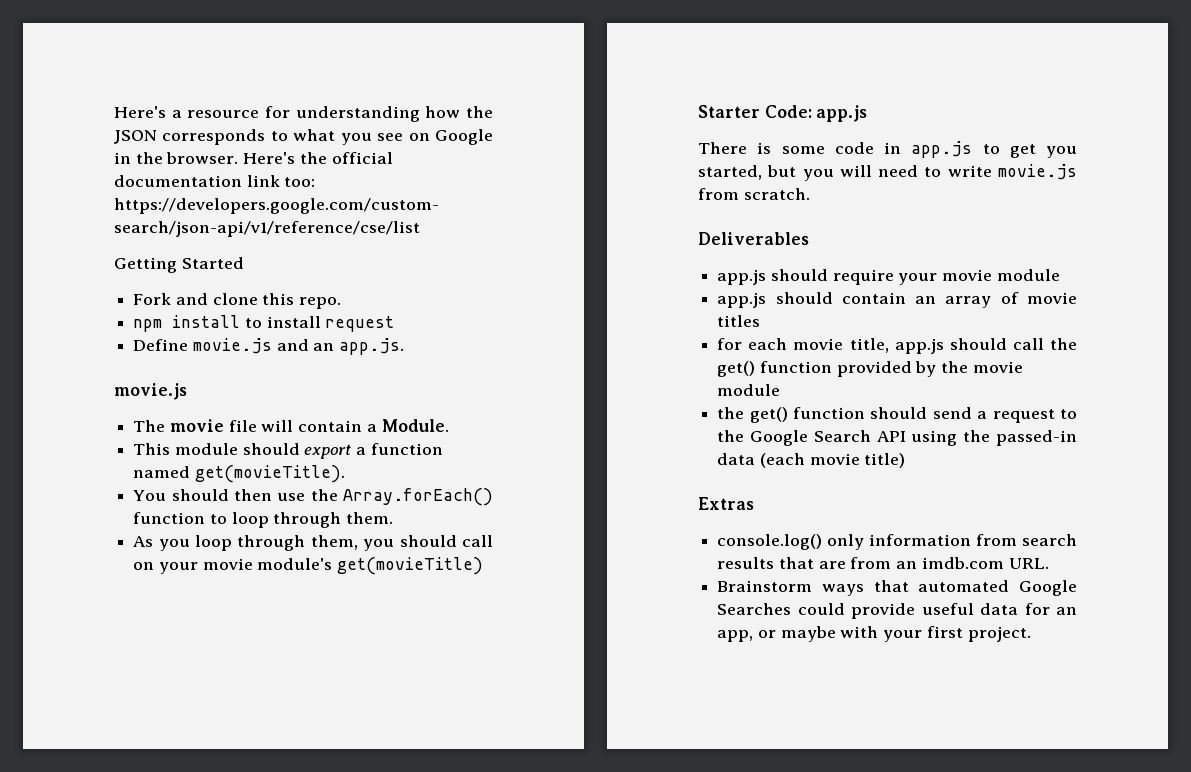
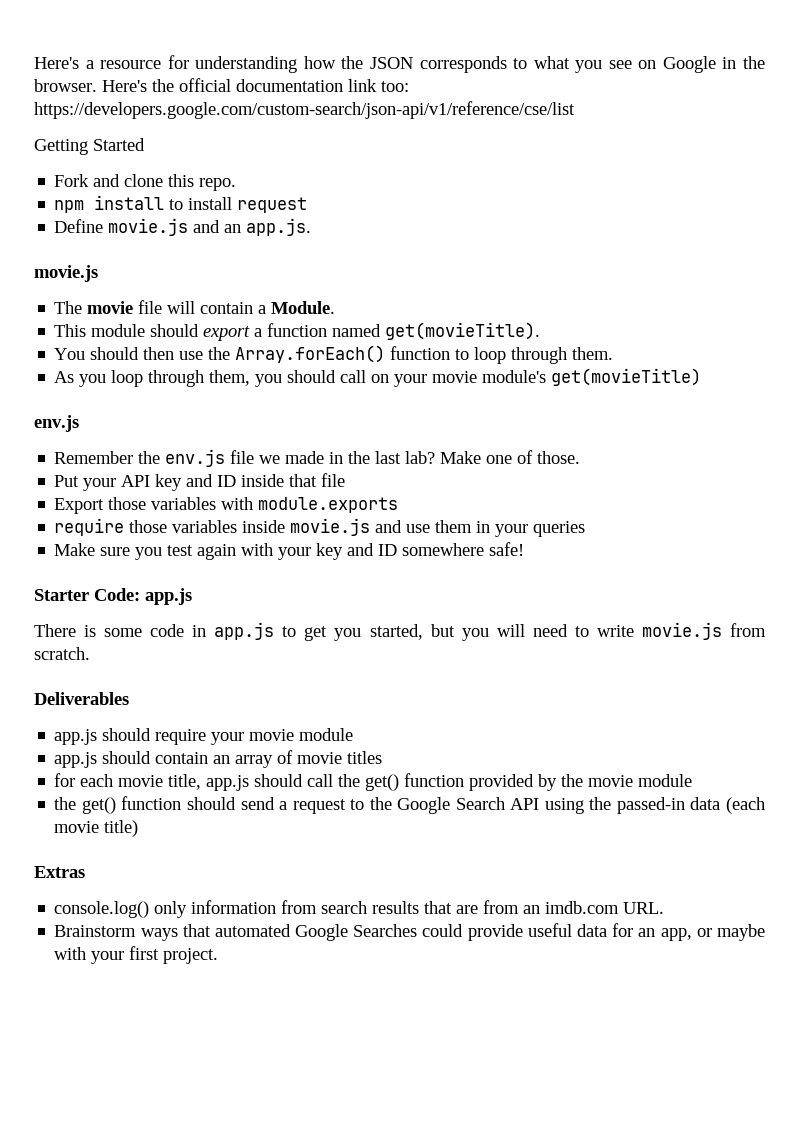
(484, 566) none -> [34,415,79,432] [54,449,581,467] [54,473,346,491] [54,497,399,514] [54,518,586,537] [54,542,525,560] // env.js // Remember the env.js file we made in the last lab? Make one of those. // Put your API key and ID inside that file // Export those variables with module.exports // require those variables inside movie.js and use them in your queries // Make sure you test again with your key and ID somewhere safe!

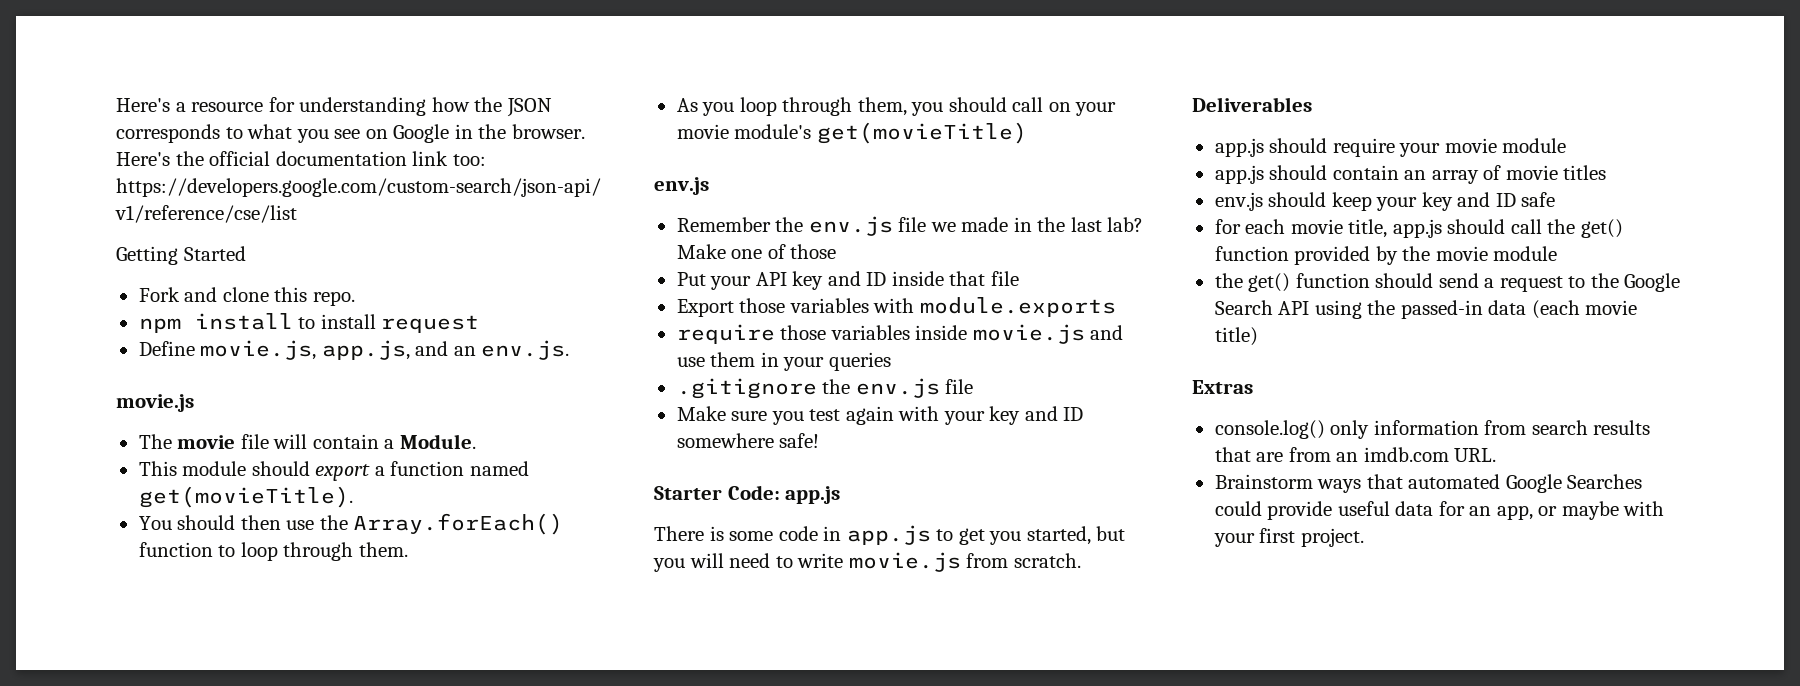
[108,218,189,236] movie.js -> [200,340,410,360] movie.js, app.js,
[246,218,312,236] app.js. -> [481,340,570,360] env.js.
[537,451,581,464] those. -> [790,244,837,259] those
(586, 529) none -> [676,378,974,399] // .gitignore the env.js file
(383, 757) none -> [1214,192,1556,211] // env.js should keep your key and ID safe

